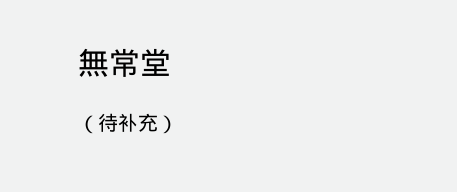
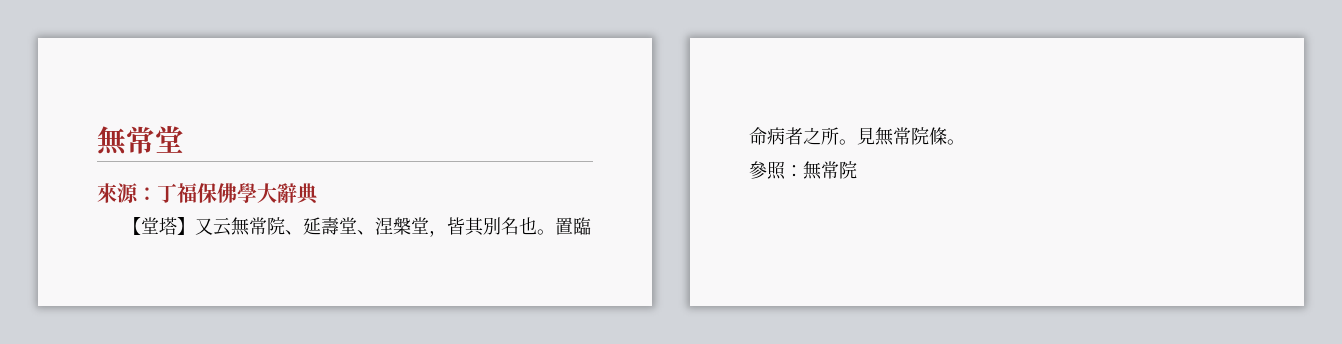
[78,113,178,134] （待补充） -> [97,183,320,205] [122,217,591,237] [749,127,965,146] [749,161,857,180] 來源：丁福保佛學大辭典 // 【堂塔】又云無常院、延壽堂、涅槃堂，皆其別名也。置臨命病者之所。見無常院條。 // 參照：無常院

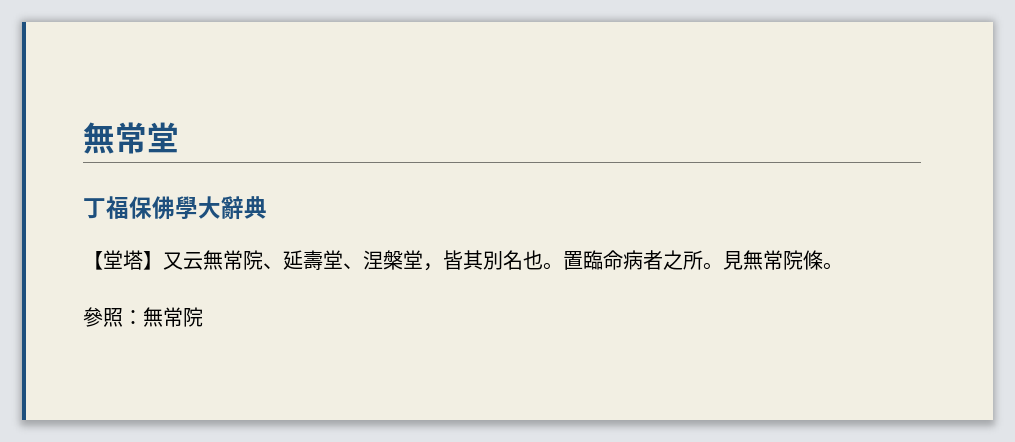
[97,183,157,203] 來源： -> (179, 137) none

